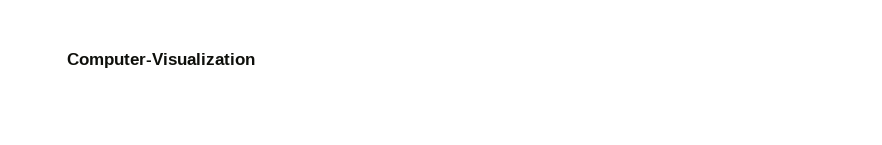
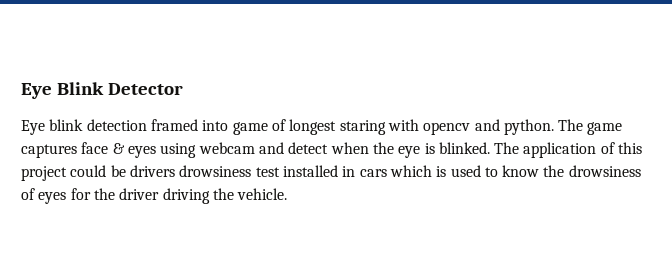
[67,53,255,68] Computer-Visualization -> [21,82,183,99] [21,119,623,135] [21,142,643,158] [21,165,641,181] [21,188,288,204] Eye Blink Detector // Eye blink detection framed into game of longest staring with opencv and python. The game captures face & eyes using webcam and detect when the eye is blinked. The application of this project could be drivers drowsiness test installed in cars which is used to know the drowsiness of eyes for the driver driving the vehicle.

